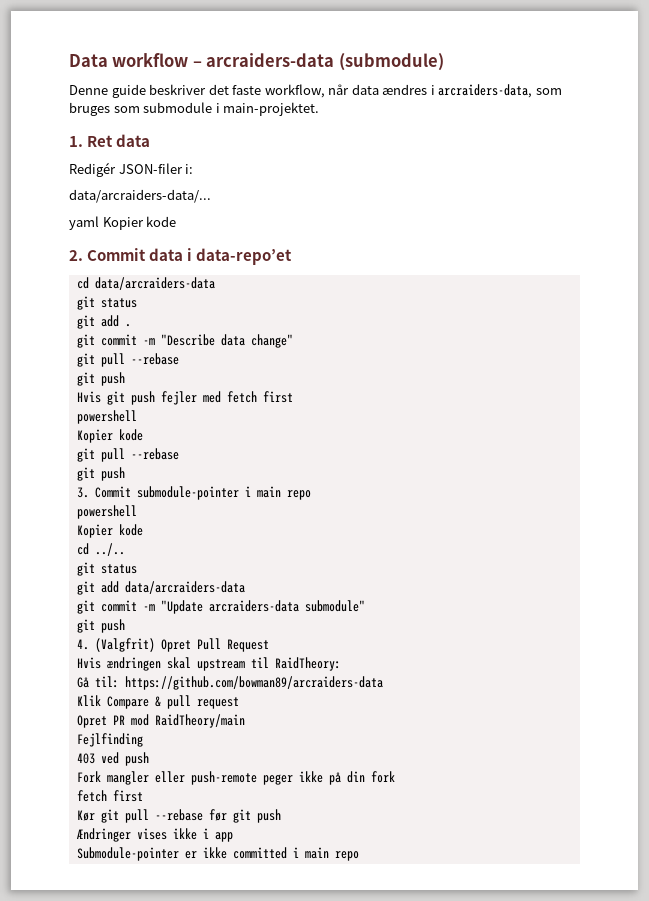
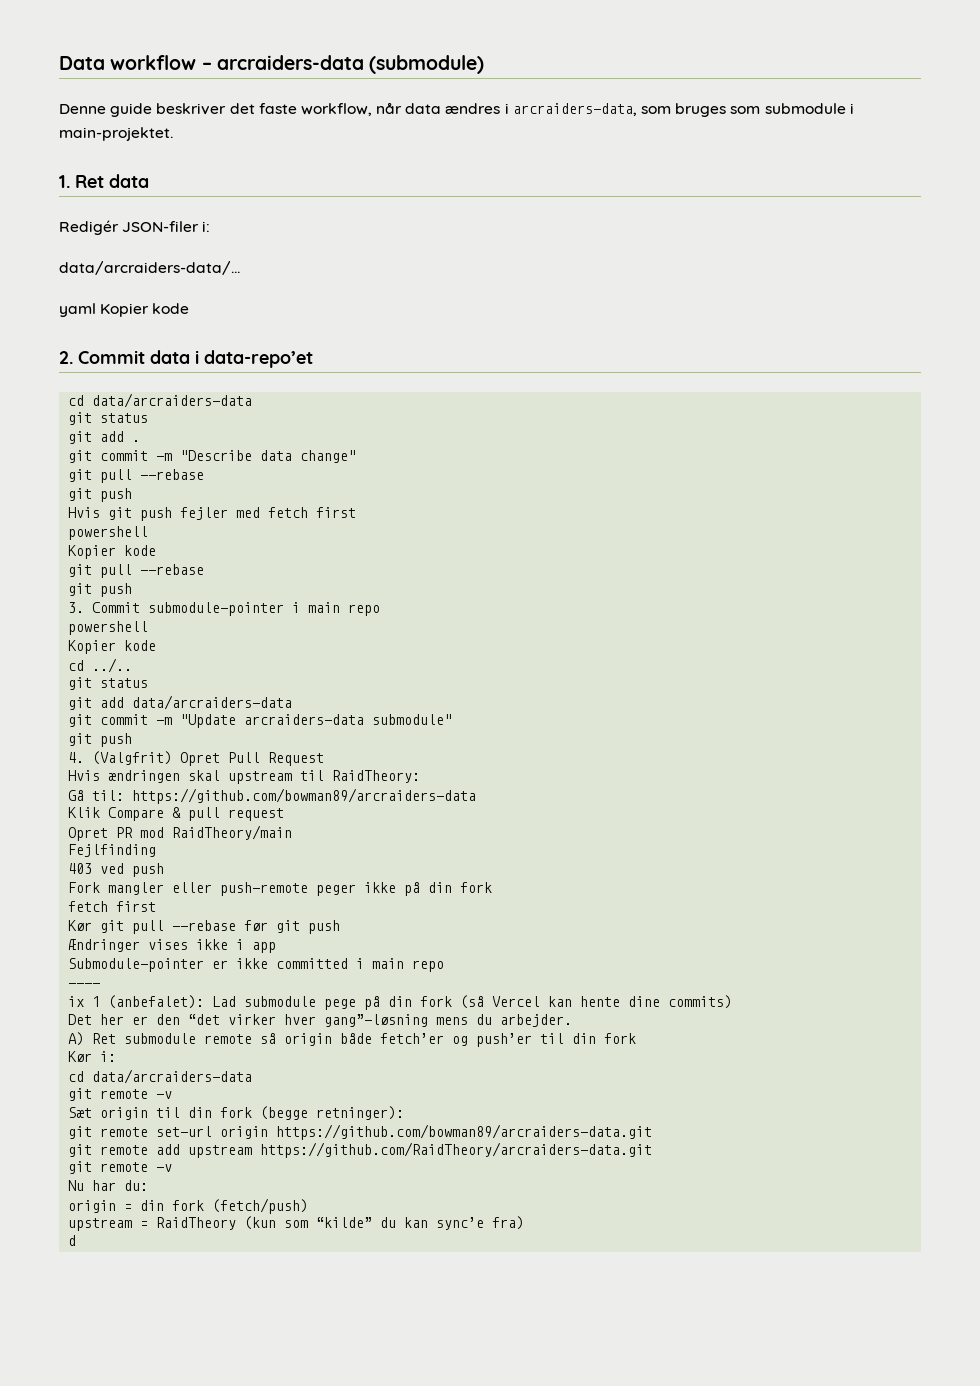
(359, 856) none -> [68,983,101,988] [68,995,733,1010] [68,1014,573,1027] [68,1032,637,1047] [68,1051,117,1063] [68,1069,253,1084] [68,1088,173,1101] [68,1106,405,1120] [68,1124,653,1140] [68,1142,653,1158] [68,1161,173,1174] [68,1180,149,1191] [68,1198,309,1214] [68,1216,525,1231] [68,1235,77,1246] // ---- // ix 1 (anbefalet): Lad submodule pege på din fork (så Vercel kan hente dine commits) // Det her er den “det virker hver gang”-løsning mens du arbejder. // A) Ret submodule remote så origin både fetch’er og push’er til din fork // Kør i: // cd data/arcraiders-data // git remote -v // Sæt origin til din fork (begge retninger): // git remote set-url origin https://github.com/bowman89/arcraiders-data.git // git remote add upstream https://github.com/RaidTheory/arcraiders-data.git // git remote -v // Nu har du: // origin = din fork (fetch/push) // upstream = RaidTheory (kun som “kilde” du kan sync’e fra) // d

